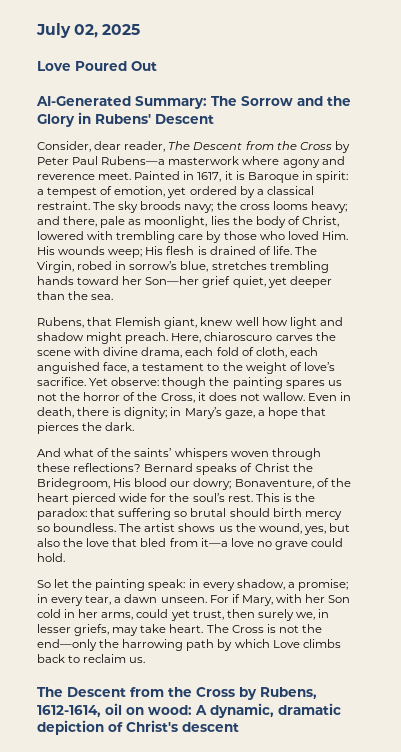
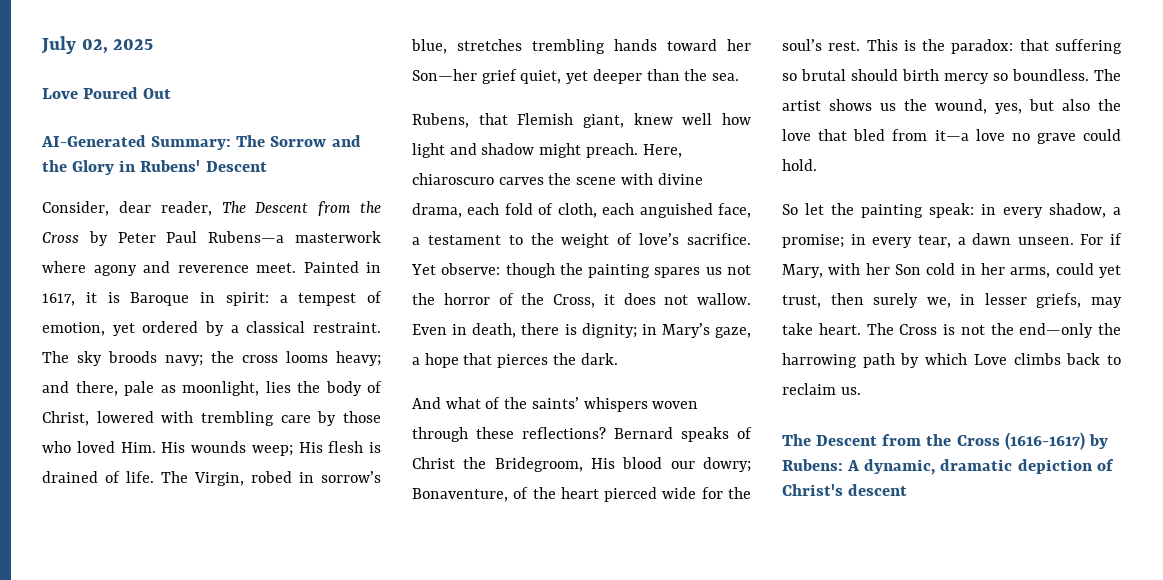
[239,687,317,700] [37,703,192,717] by Rubens, 1612-1614, oil on wood: -> [1004,432,1108,450] [782,459,843,471] (1616-1617) by Rubens:

